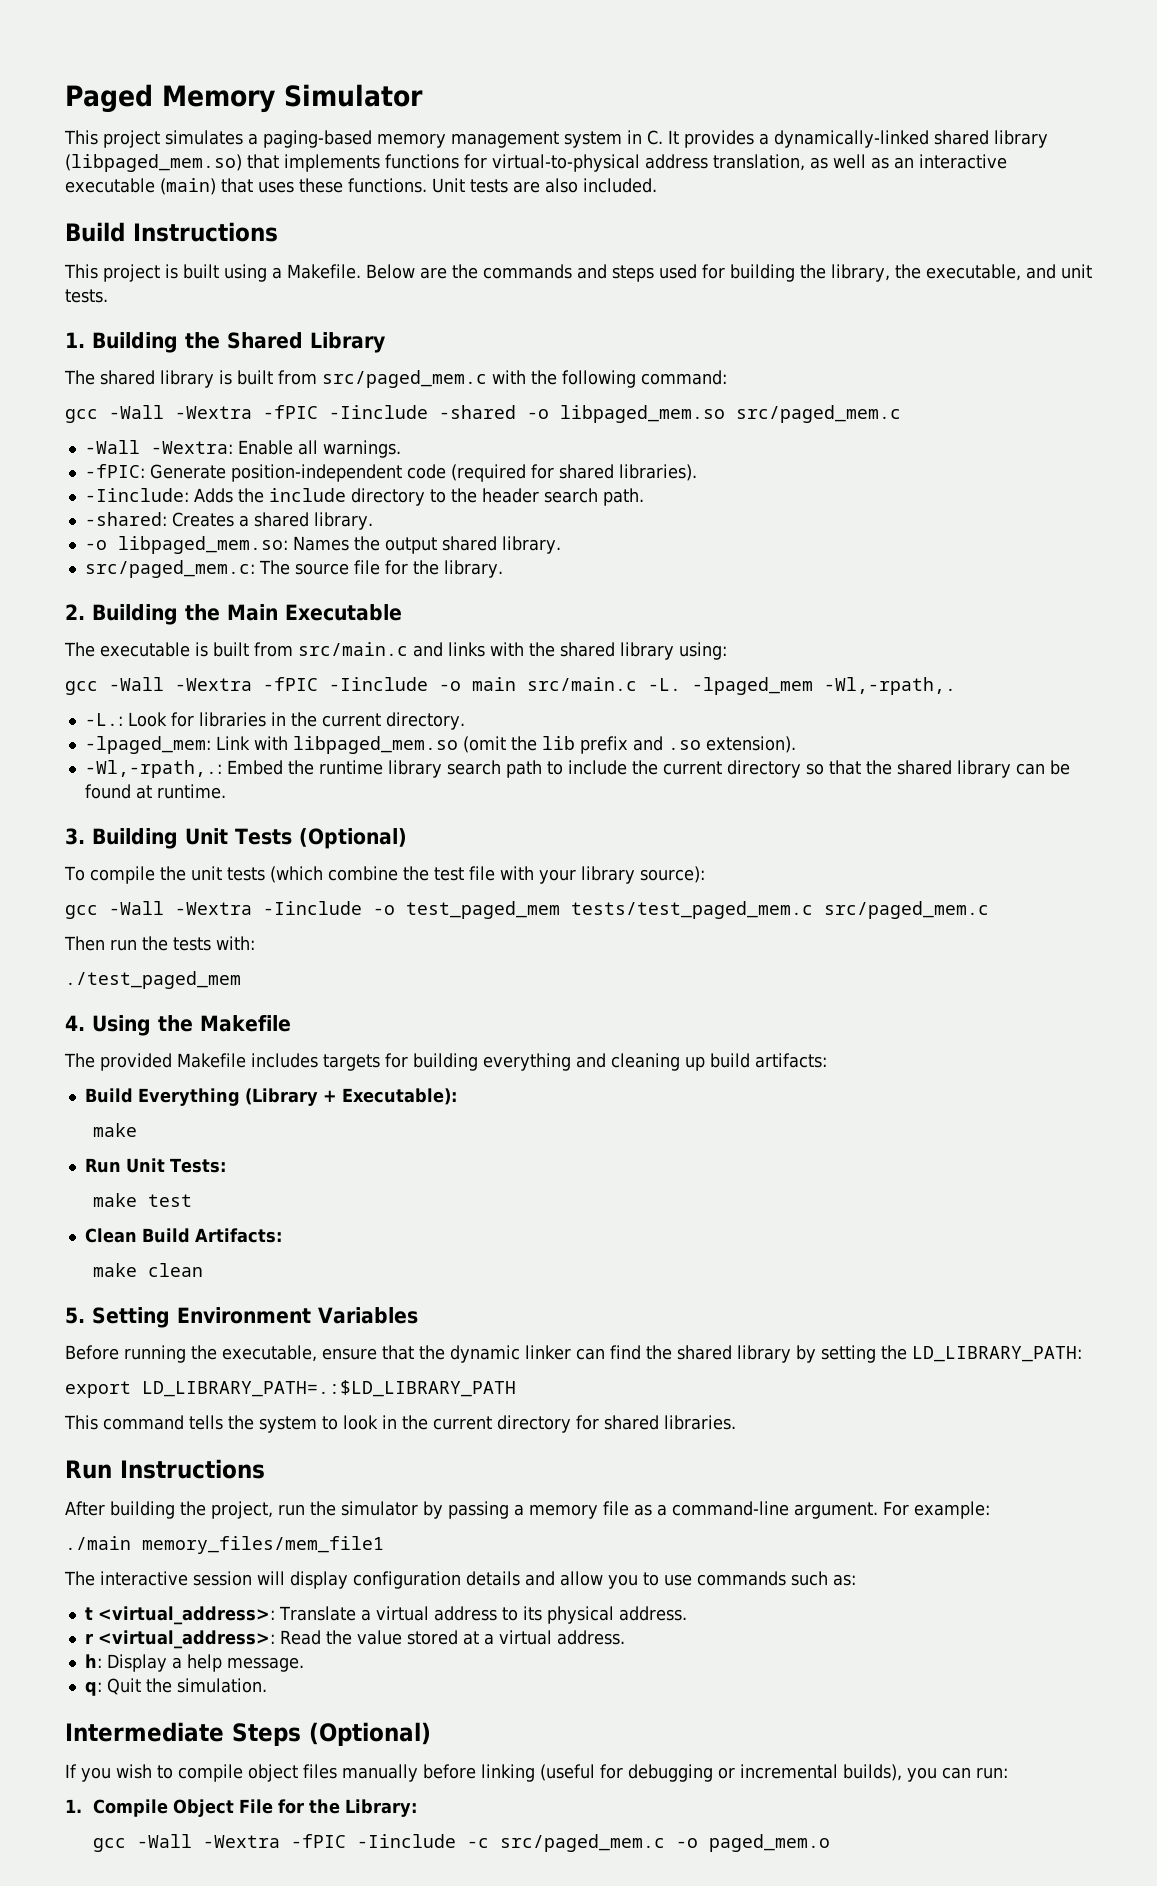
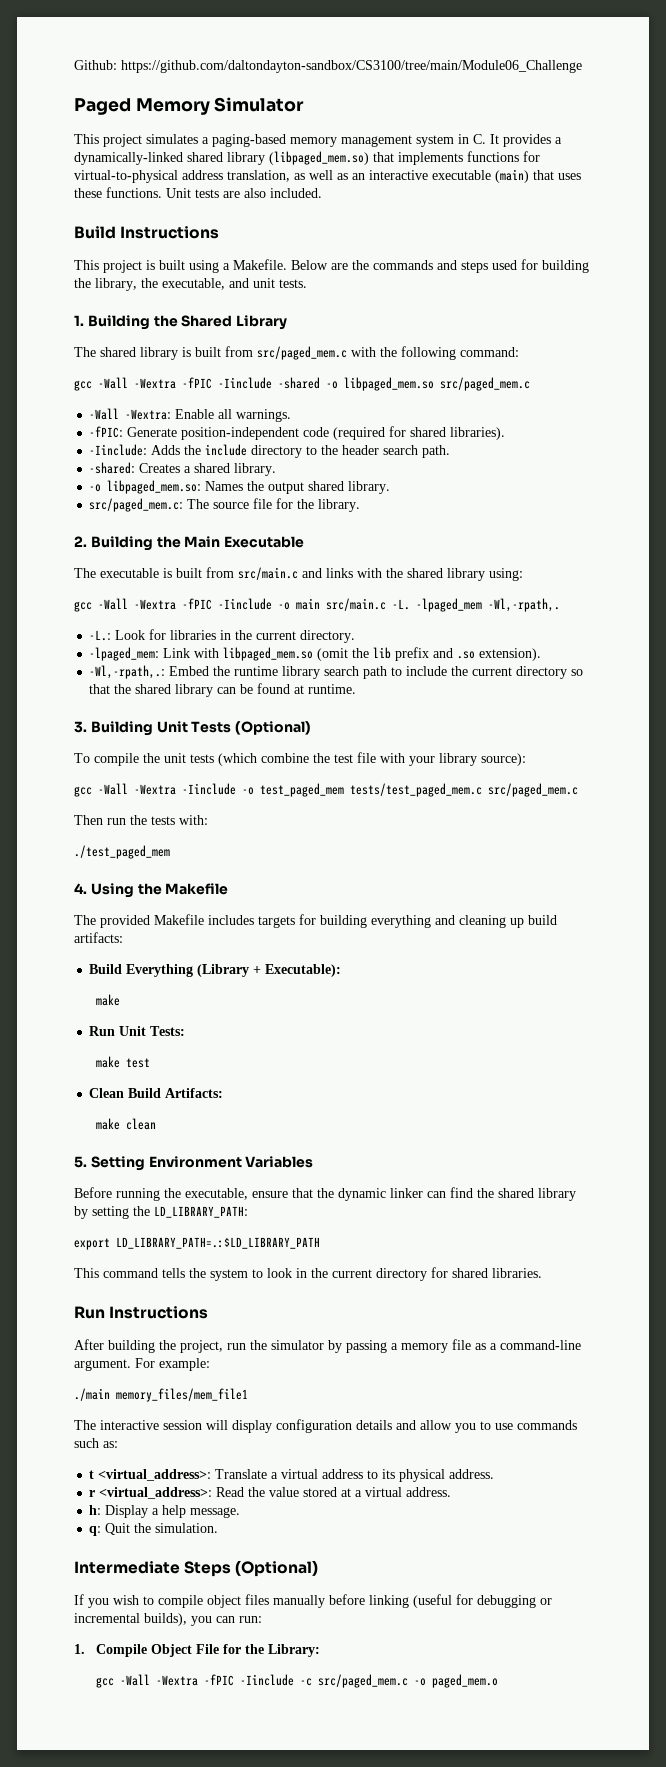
(65, 98) none -> [74,60,582,73] Github: https://github.com/daltondayton-sandbox/CS3100/tree/main/Module06_Challenge //

